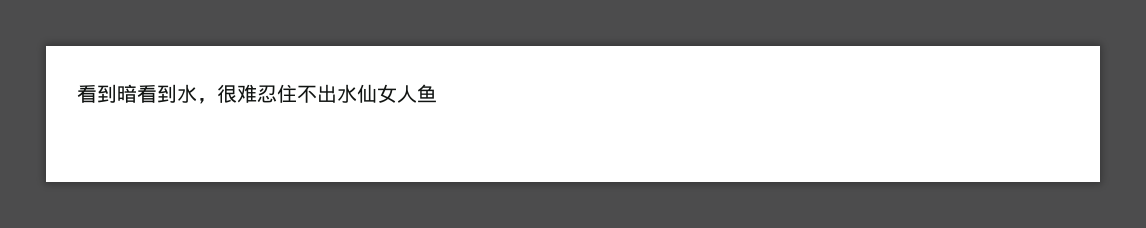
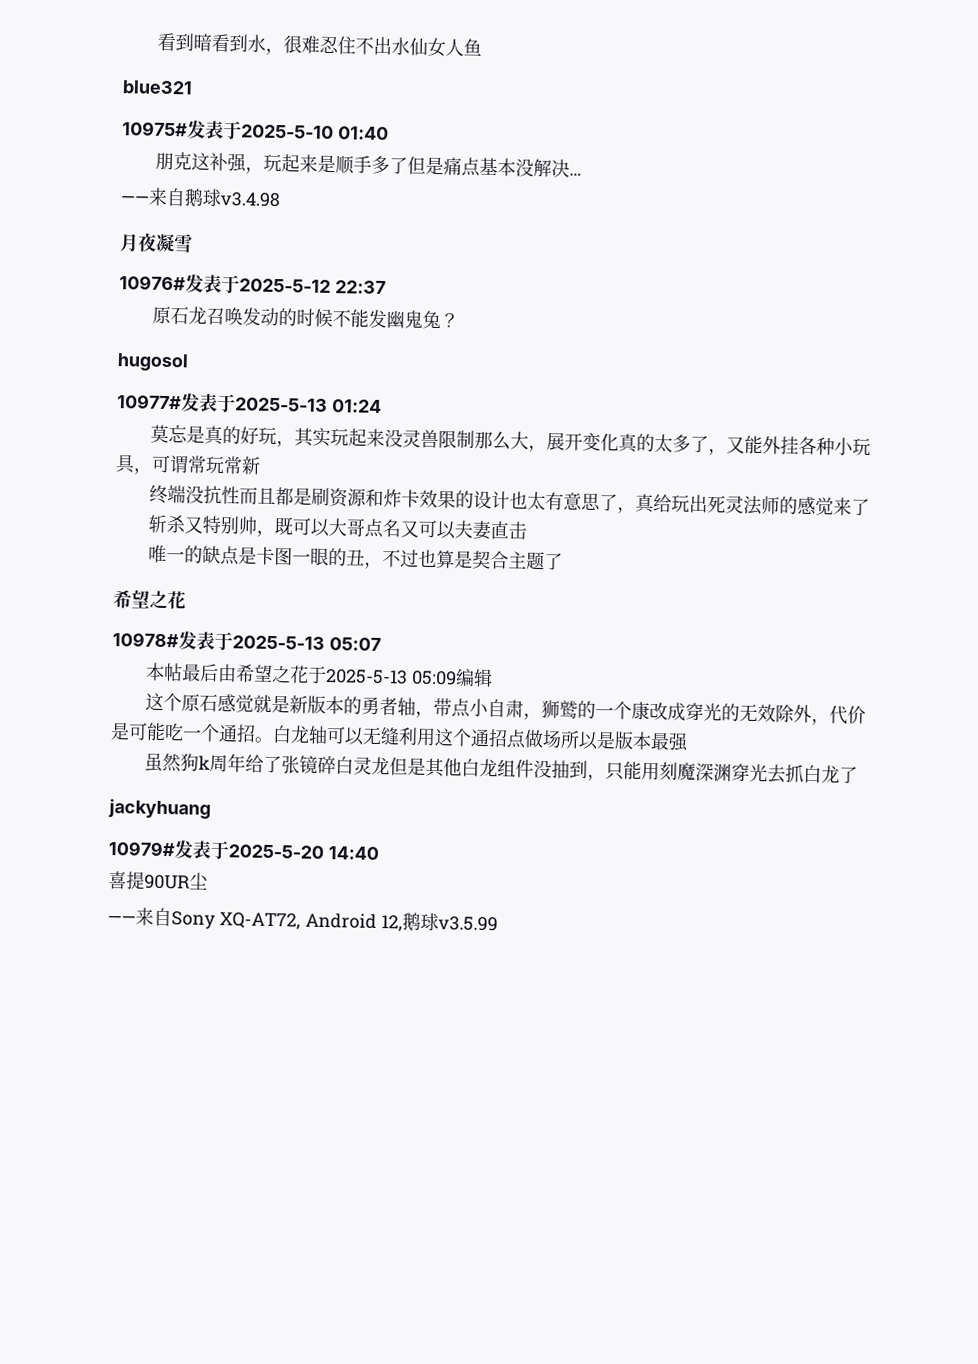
(437, 93) none -> [122,80,193,95] [122,120,389,141] [154,152,582,178] [120,187,281,208] [119,232,193,253] [119,274,386,295] [151,305,459,330] [117,353,189,372] [117,393,382,413] [149,424,871,457] [115,454,261,475] [148,484,870,517] [147,514,527,541] [147,544,563,571] [113,589,186,610] [112,631,381,651] [144,662,493,688] [144,692,866,726] [110,722,689,752] [143,752,858,784] [108,798,211,819] [108,840,379,860] [108,870,208,890] [107,907,498,932] // blue321 // 10975#发表于2025-5-10 01:40 // 朋克这补强，玩起来是顺手多了但是痛点基本没解决… // ——来自鹅球v3.4.98 // 月夜凝雪 // 10976#发表于2025-5-12 22:37 // 原石龙召唤发动的时候不能发幽鬼兔？ // hugosol // 10977#发表于2025-5-13 01:24 // 莫忘是真的好玩，其实玩起来没灵兽限制那么大，展开变化真的太多了，又能外挂各种小玩具，可谓常玩常新 // 终端没抗性而且都是刷资源和炸卡效果的设计也太有意思了，真给玩出死灵法师的感觉来了 // 斩杀又特别帅，既可以大哥点名又可以夫妻直击 // 唯一的缺点是卡图一眼的丑，不过也算是契合主题了 // 希望之花 // 10978#发表于2025-5-13 05:07 // 本帖最后由希望之花于2025-5-13 05:09编辑 // 这个原石感觉就是新版本的勇者轴，带点小自肃，狮鹫的一个康改成穿光的无效除外，代价是可能吃一个通招。白龙轴可以无缝利用这个通招点做场所以是版本最强 // 虽然狗k周年给了张镜碎白灵龙但是其他白龙组件没抽到，只能用刻魔深渊穿光去抓白龙了 // jackyhuang // 10979#发表于2025-5-20 14:40 // 喜提90UR尘 // ——来自Sony XQ-AT72, Android 12,鹅球v3.5.99

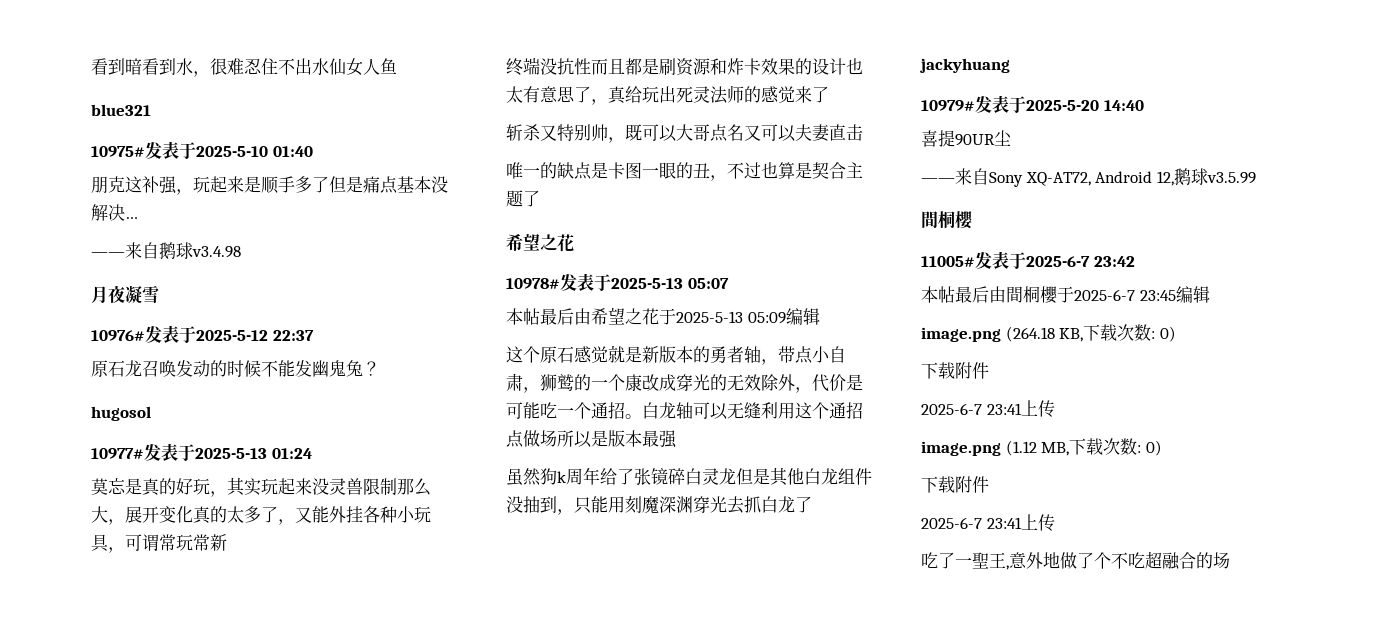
(498, 924) none -> [921,211,973,229] [921,251,1135,269] [921,286,1210,304] [921,324,1176,342] [921,362,989,379] [921,400,1055,418] [921,438,1162,456] [921,476,989,493] [921,514,1055,532] [921,551,1230,570] // 間桐櫻 // 11005#发表于2025-6-7 23:42 // 本帖最后由間桐櫻于2025-6-7 23:45编辑 // image.png (264.18 KB,下载次数: 0) // 下载附件 // 2025-6-7 23:41上传 // image.png (1.12 MB,下载次数: 0) // 下载附件 // 2025-6-7 23:41上传 // 吃了一聖王,意外地做了个不吃超融合的场

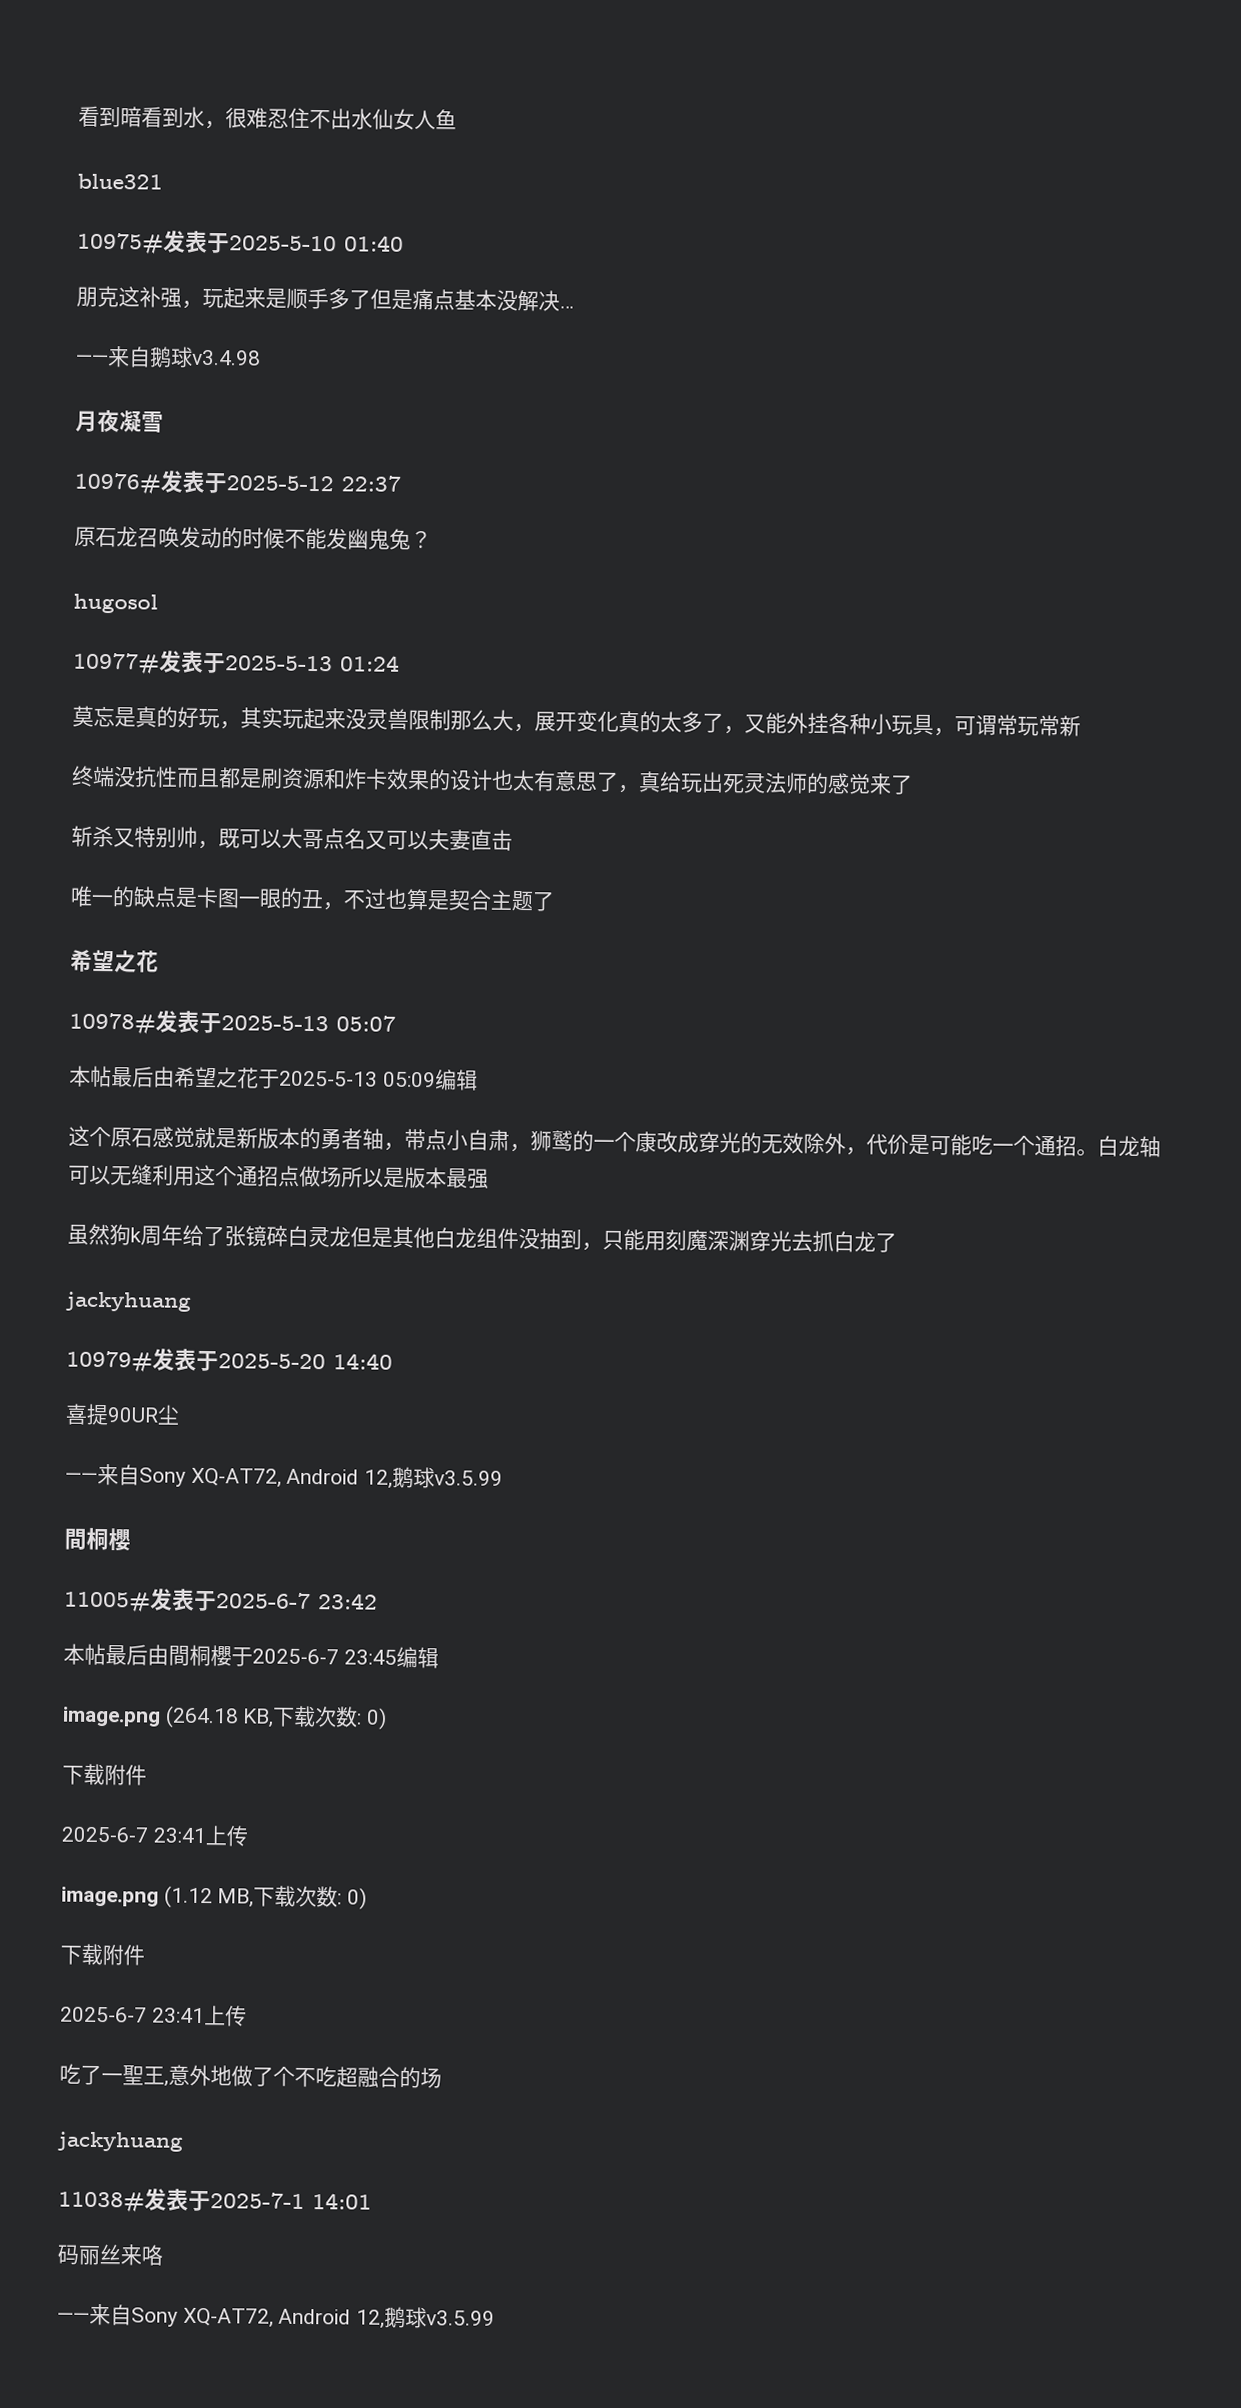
(1230, 560) none -> [57,2131,184,2152] [58,2188,372,2213] [57,2244,163,2266] [57,2303,496,2329] // jackyhuang // 11038#发表于2025-7-1 14:01 // 码丽丝来咯 // ——来自Sony XQ-AT72, Android 12,鹅球v3.5.99

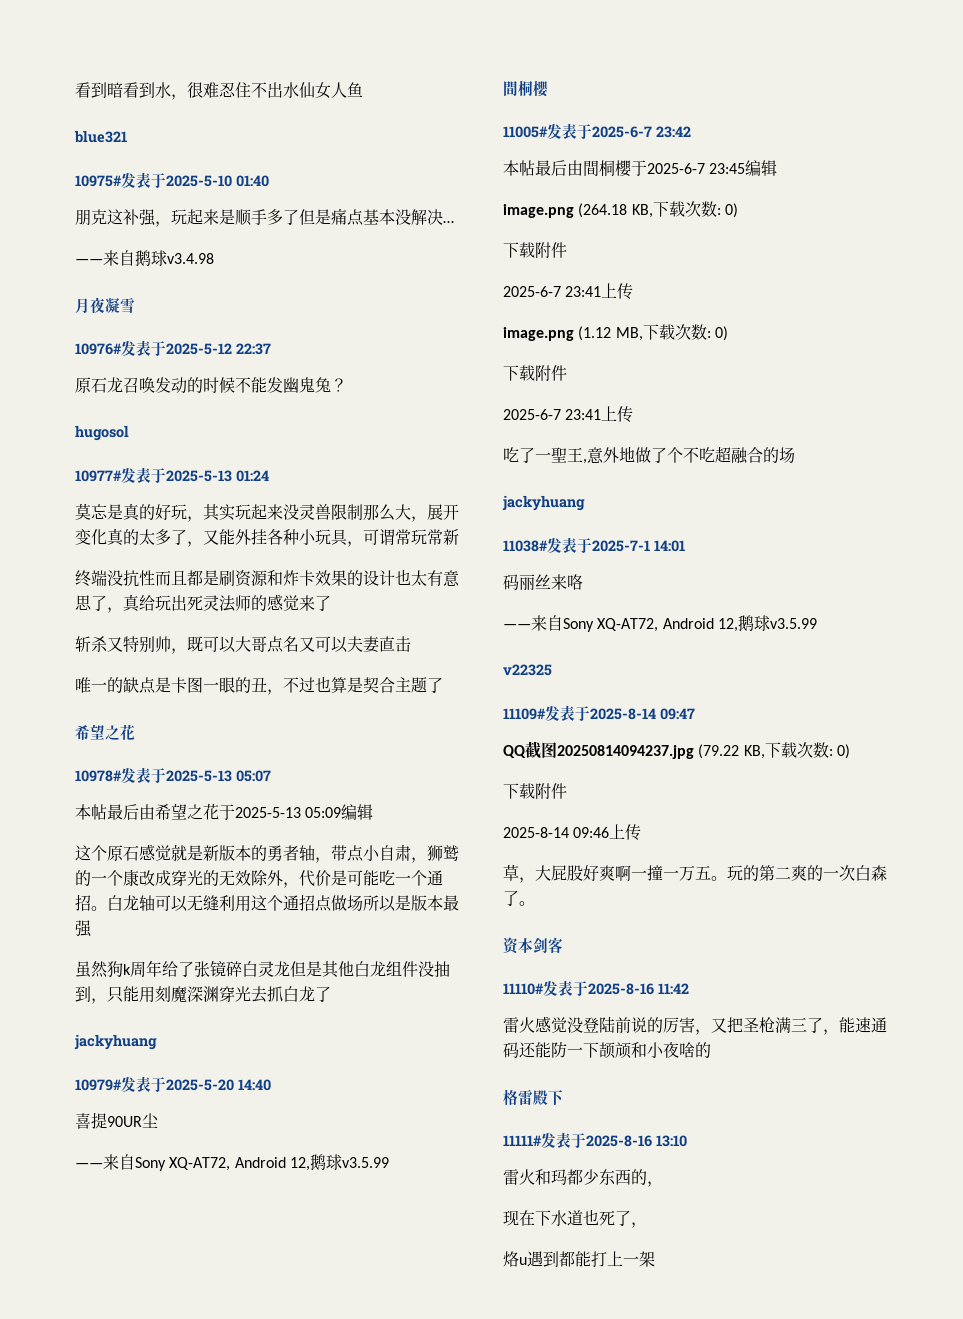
(496, 2318) none -> [503,664,552,676] [503,705,695,722] [503,741,850,759] [503,783,567,800] [503,824,642,841] [503,864,887,883] [503,890,535,906] [503,937,563,954] [503,980,689,997] [503,1016,887,1035] [503,1041,711,1059] [503,1089,563,1106] [503,1132,687,1149] [503,1169,663,1187] [503,1209,647,1228] [503,1251,655,1267] // v22325 // 11109#发表于2025-8-14 09:47 // QQ截图20250814094237.jpg (79.22 KB,下载次数: 0) // 下载附件 // 2025-8-14 09:46上传 // 草，大屁股好爽啊一撞一万五。玩的第二爽的一次白森了。 // 资本剑客 // 11110#发表于2025-8-16 11:42 // 雷火感觉没登陆前说的厉害，又把圣枪满三了，能速通码还能防一下颉颃和小夜啥的 // 格雷殿下 // 11111#发表于2025-8-16 13:10 // 雷火和玛都少东西的， // 现在下水道也死了， // 烙u遇到都能打上一架

